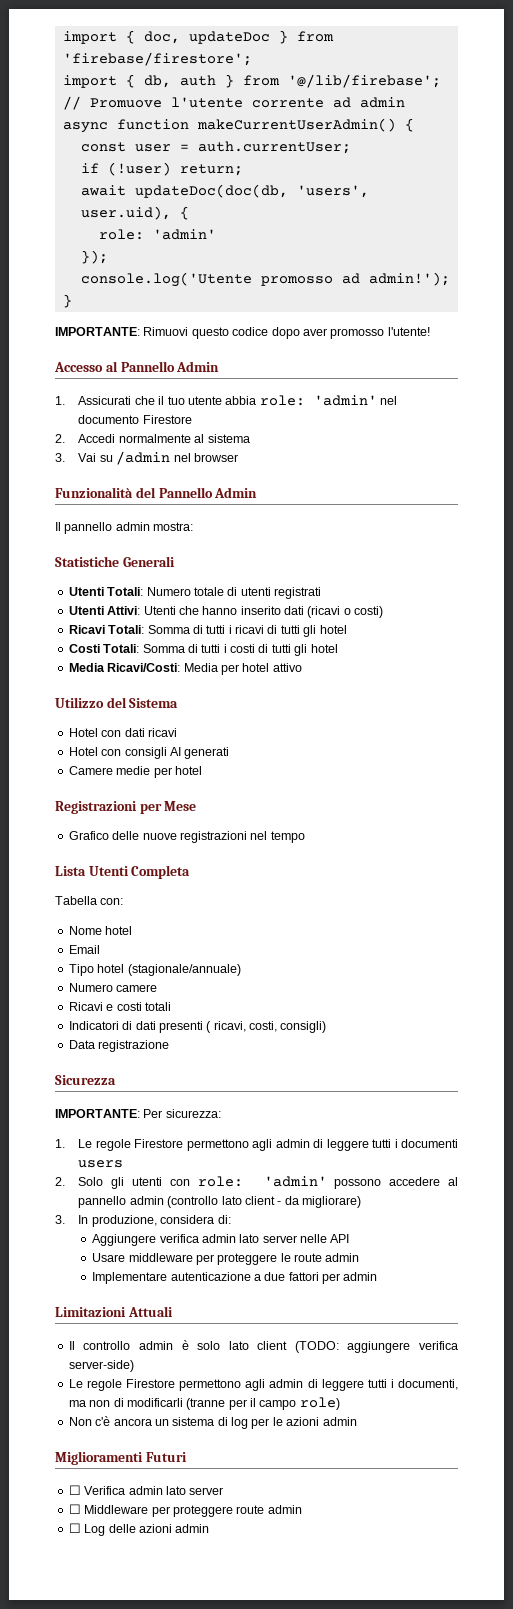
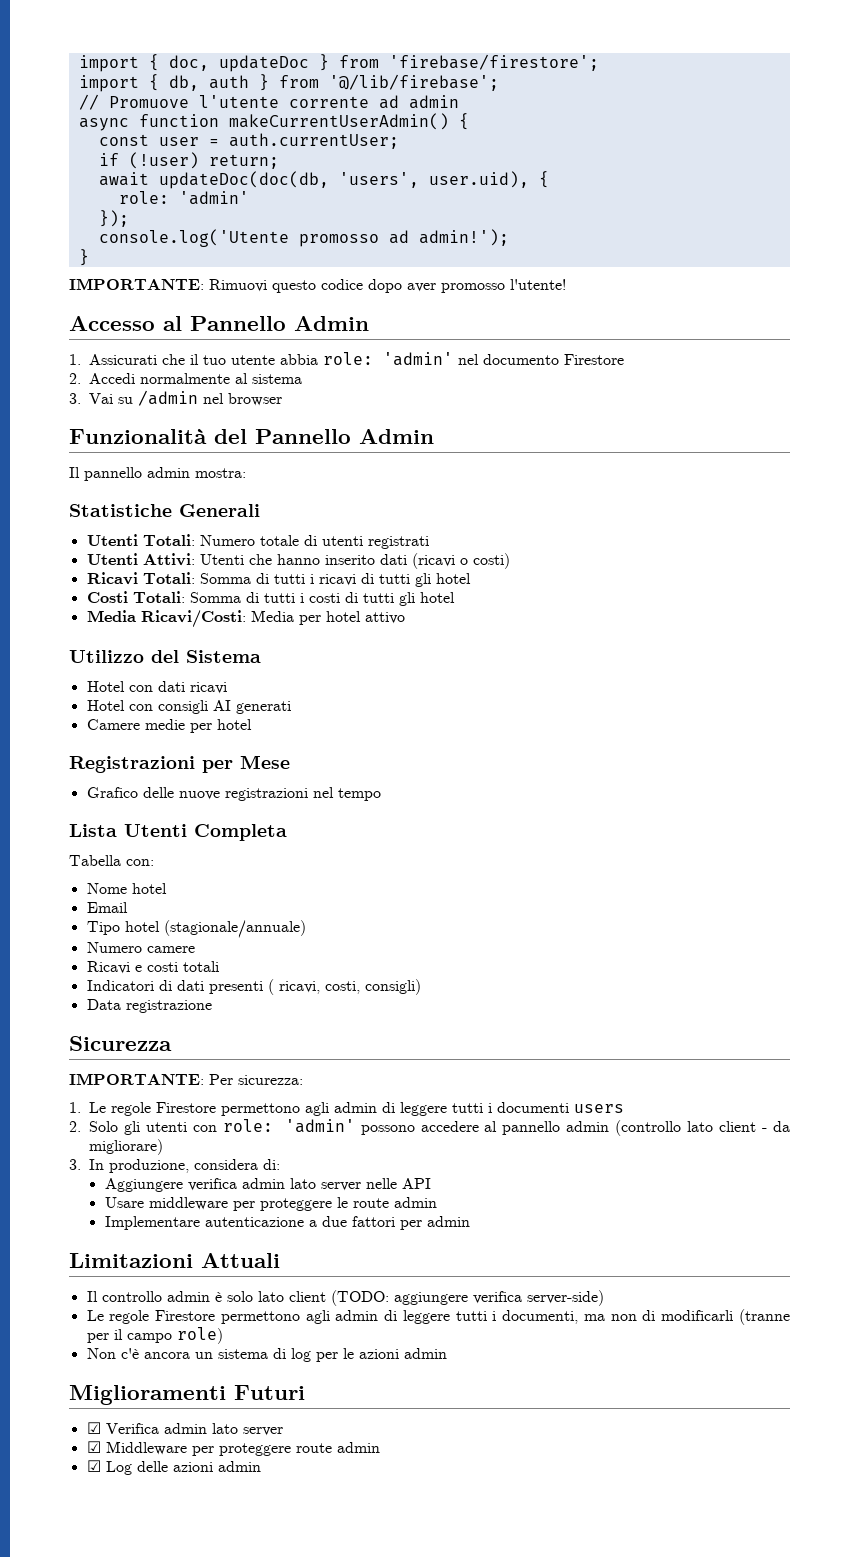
[68,1485,81,1495] ☐ -> [86,1422,101,1434] ☑
[68,1504,81,1514] ☐ -> [86,1441,101,1453] ☑
[68,1523,81,1533] ☐ -> [86,1460,101,1472] ☑

